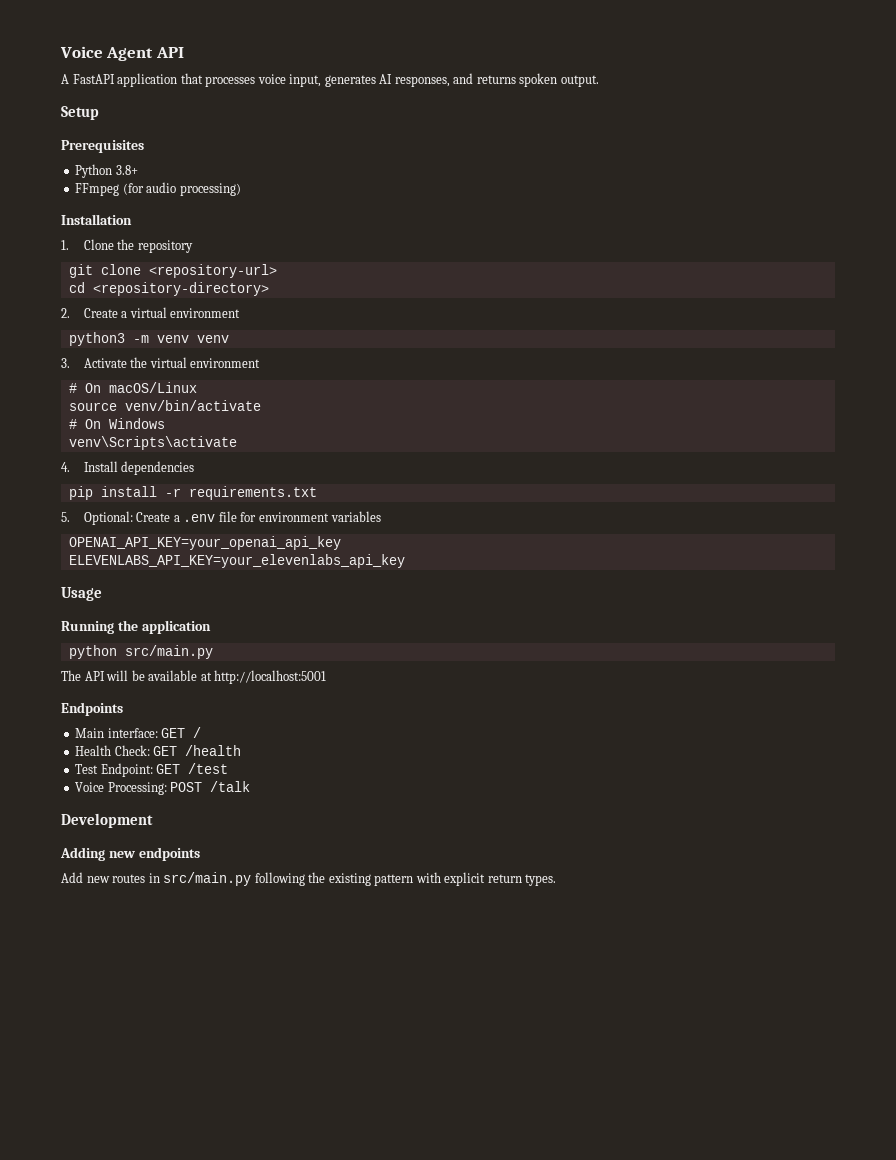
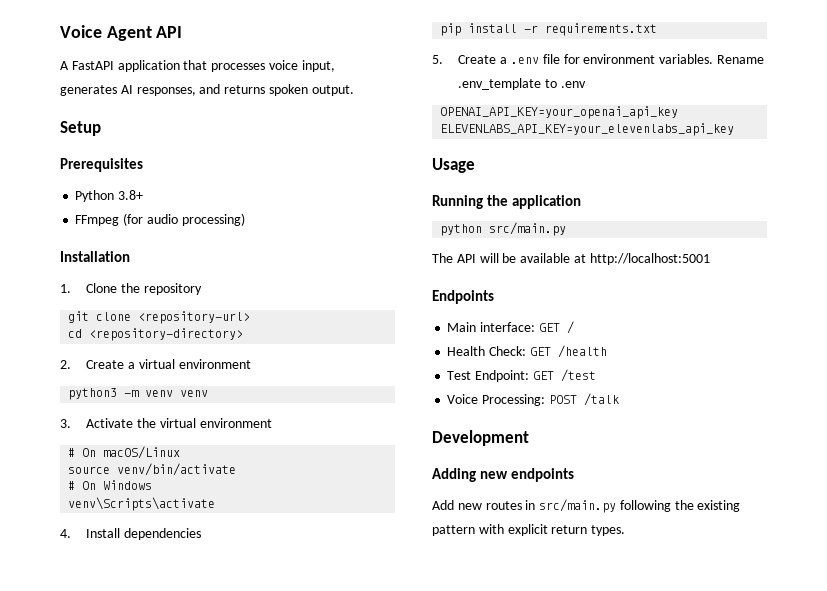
[83,511,133,525] Optional: -> (443, 59) none
[330,511,381,522] variables -> [659,54,764,64] [458,78,586,90] variables. Rename .env_template to .env

